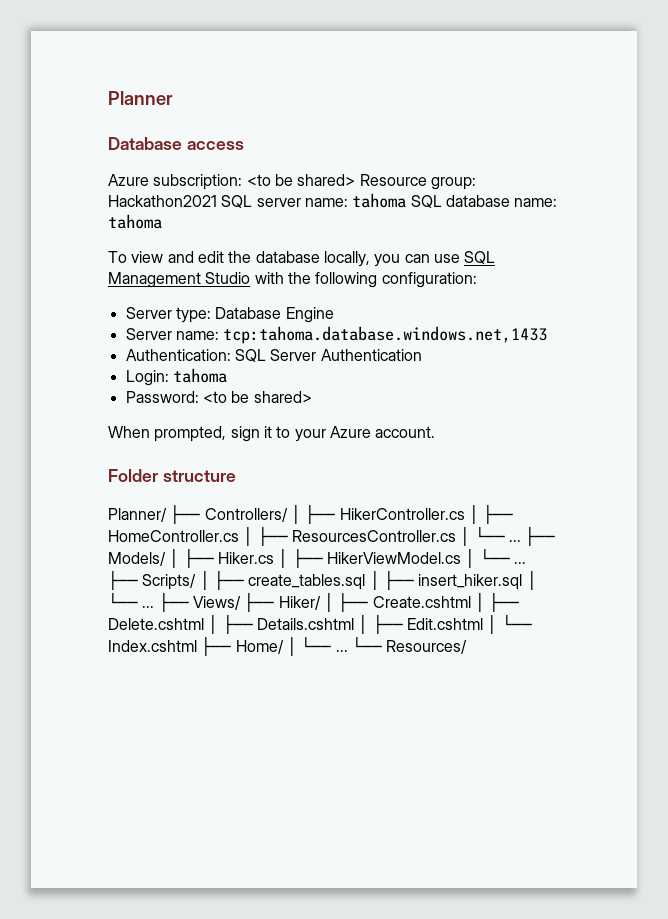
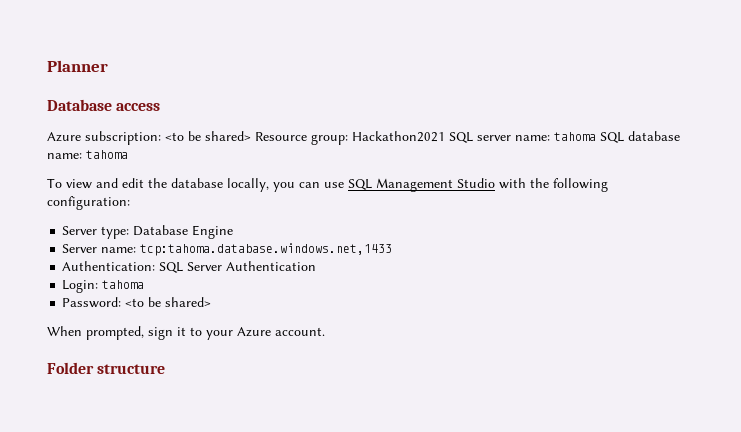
[108,504,514,524] [108,526,556,546] [108,548,526,568] [108,570,537,590] [108,592,520,612] [108,614,532,634] [108,636,468,656] // Planner/ ├── Controllers/ │ ├── HikerController.cs │ ├── HomeController.cs │ ├── ResourcesController.cs │ └── ... ├── Models/ │ ├── Hiker.cs │ ├── HikerViewModel.cs │ └── ... ├── Scripts/ │ ├── create_tables.sql │ ├── insert_hiker.sql │ └── ... ├── Views/ ├── Hiker/ │ ├── Create.cshtml │ ├── Delete.cshtml │ ├── Details.cshtml │ ├── Edit.cshtml │ └── Index.cshtml ├── Home/ │ └── ... └── Resources/ -> (166, 369) none

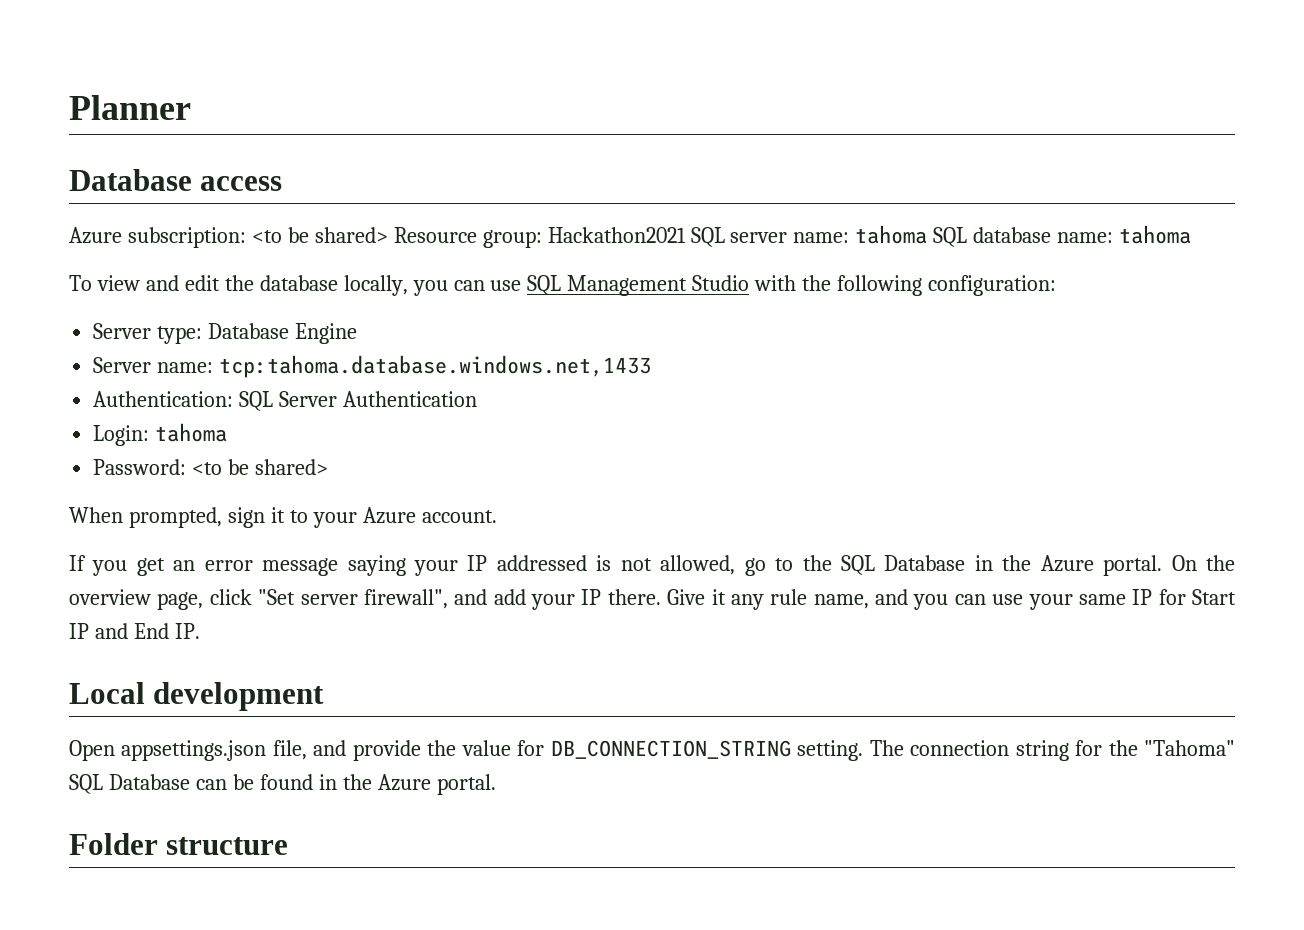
(325, 331) none -> [69,555,1236,576] [69,589,1236,610] [69,623,200,639] [69,682,325,711] [69,740,1236,761] [69,774,496,795] // If you get an error message saying your IP addressed is not allowed, go to the SQL Database in the Azure portal. On the overview page, click "Set server firewall", and add your IP there. Give it any rule name, and you can use your same IP for Start IP and End IP. // Local development // Open appsettings.json file, and provide the value for DB_CONNECTION_STRING setting. The connection string for the "Tahoma" SQL Database can be found in the Azure portal.

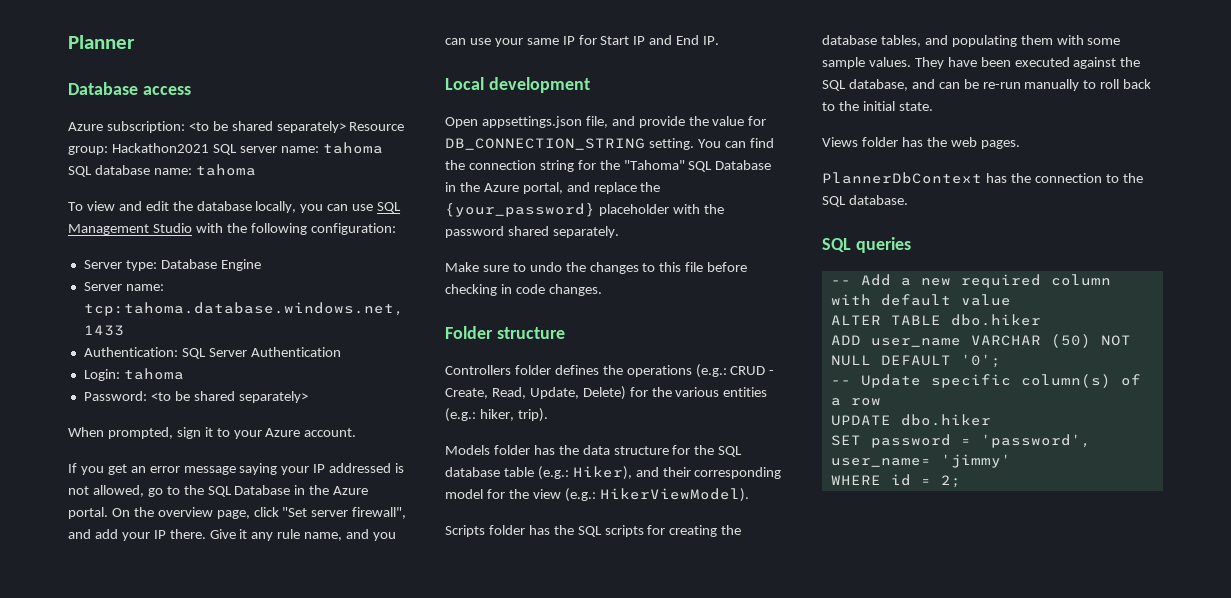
[314,227,388,243] shared> -> [231,121,346,133] shared separately>
[255,459,329,475] shared> -> [193,391,308,403] shared separately>
[869,740,904,756] The -> [697,138,774,148] [445,160,465,170] You can find the
[195,774,496,795] [69,833,289,855] can be found in the Azure portal. // Folder structure -> [445,182,661,194] [445,203,724,217] [445,226,619,238] [445,262,748,274] [445,284,602,296] [445,326,565,339] [445,364,775,378] [445,386,768,400] [445,408,548,422] [445,445,743,457] [445,466,782,480] [445,488,749,502] [445,525,742,537] [822,35,1121,47] [822,57,1141,69] [822,79,1152,91] [822,101,933,111] [822,137,1020,149] [822,172,1143,184] [822,195,908,207] [822,237,911,253] [830,274,1111,288] [830,294,1011,306] [830,314,1041,326] [830,334,1131,348] [830,354,1001,368] [830,374,1141,388] [830,398,881,406] [830,414,991,426] [830,434,1091,448] [830,454,1011,468] [830,474,961,488] in the Azure portal, and replace the {your_password} placeholder with the password shared separately. // Make sure to undo the changes to this file before checking in code changes. // Folder structure // Controllers folder defines the operations (e.g.: CRUD - Create, Read, Update, Delete) for the various entities (e.g.: hiker, trip). // Models folder has the data structure for the SQL database table (e.g.: Hiker), and their corresponding model for the view (e.g.: HikerViewModel). // Scripts folder has the SQL scripts for creating the database tables, and populating them with some sample values. They have been executed against the SQL database, and can be re-run manually to roll back to the initial state. // Views folder has the web pages. // PlannerDbContext has the connection to the SQL database. // SQL queries // -- Add a new required column with default value // ALTER TABLE dbo.hiker // ADD user_name VARCHAR (50) NOT NULL DEFAULT '0'; // -- Update specific column(s) of a row // UPDATE dbo.hiker // SET password = 'password', user_name= 'jimmy' // WHERE id = 2;

